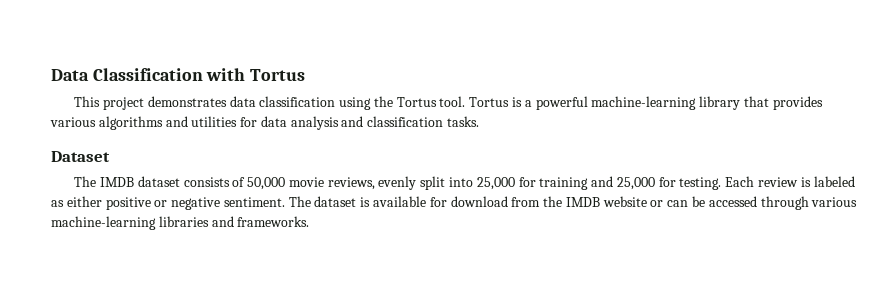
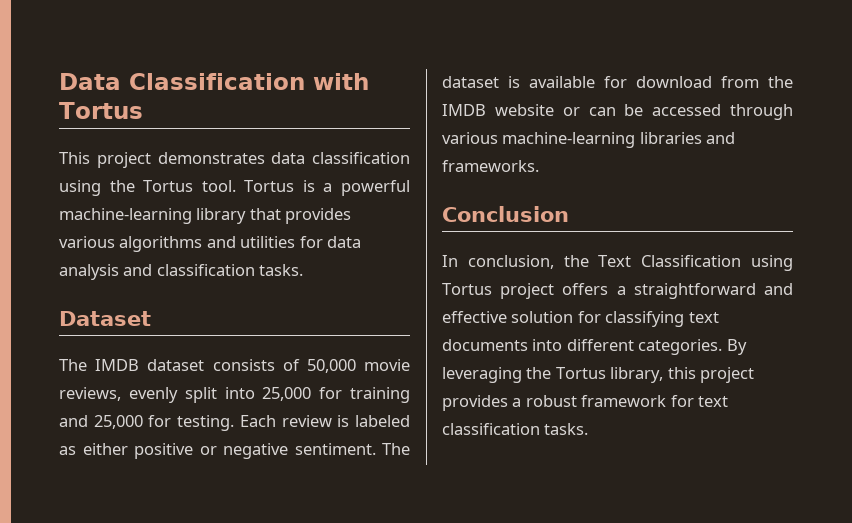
(310, 221) none -> [442,206,569,222] [442,255,793,271] [442,283,793,299] [442,311,719,327] [442,339,747,355] [442,367,755,383] [442,395,729,411] [442,423,589,435] // Conclusion // In conclusion, the Text Classification using Tortus project offers a straightforward and effective solution for classifying text documents into different categories. By leveraging the Tortus library, this project provides a robust framework for text classification tasks.

